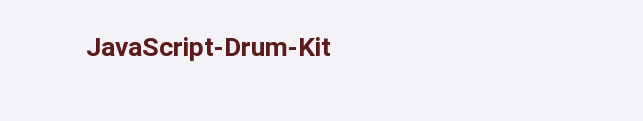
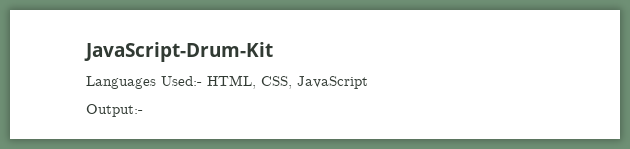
(331, 49) none -> [86,75,368,89] [86,104,143,117] // Languages Used:- HTML, CSS, JavaScript // Output:-

